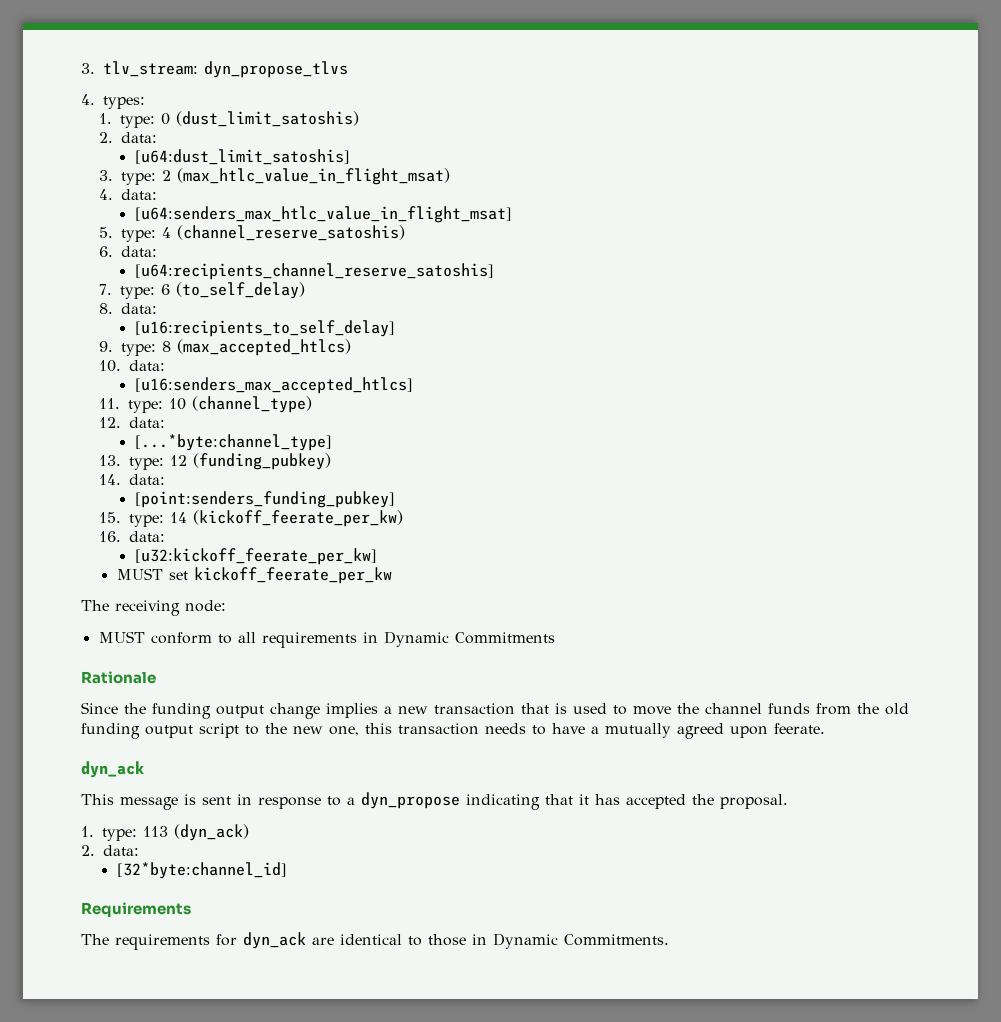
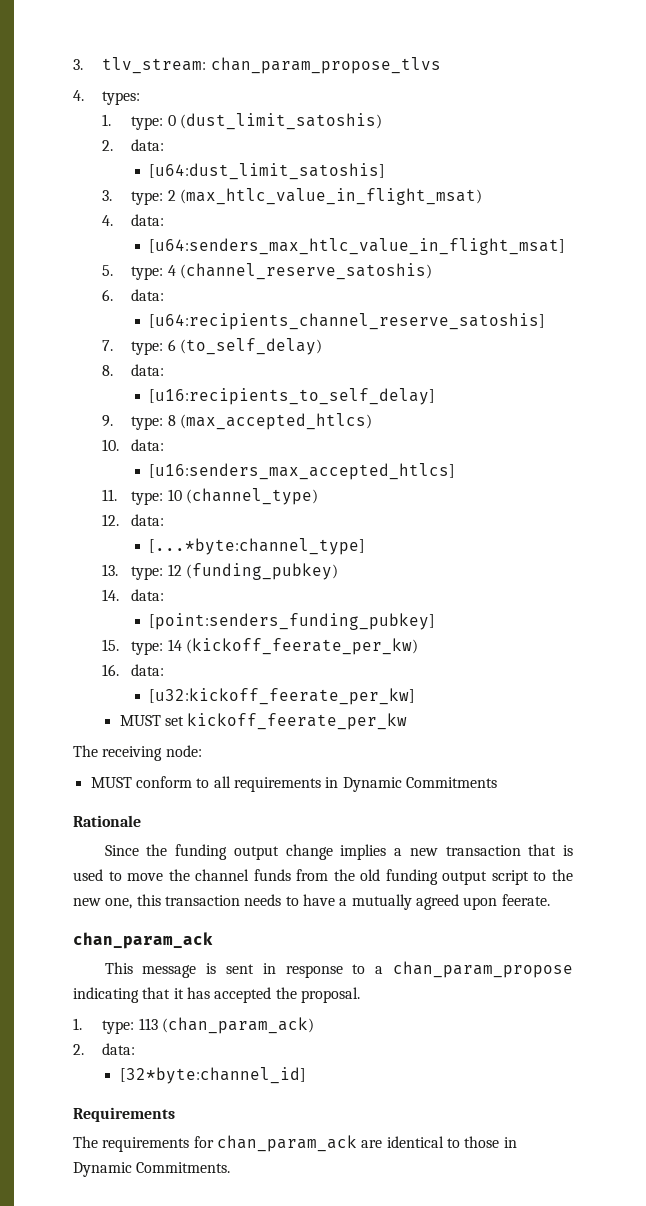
[204,61,348,78] dyn_propose_tlvs -> [210,57,441,74] chan_param_propose_tlvs
[81,761,144,778] dyn_ack -> [73,932,213,949] chan_param_ack
[361,792,460,809] dyn_propose -> [392,961,573,978] chan_param_propose
[174,824,249,841] (dyn_ack) -> [161,1017,314,1034] (chan_param_ack)
[243,932,306,949] dyn_ack -> [216,1135,357,1152] chan_param_ack

